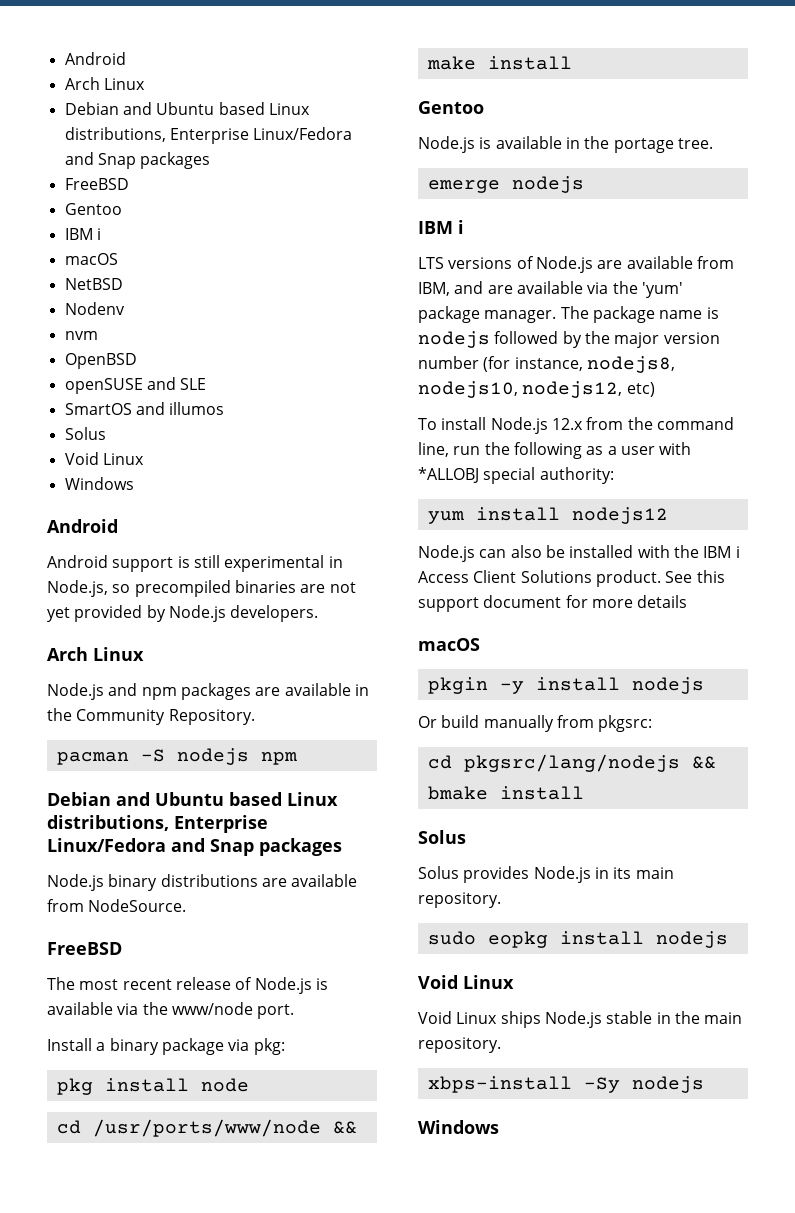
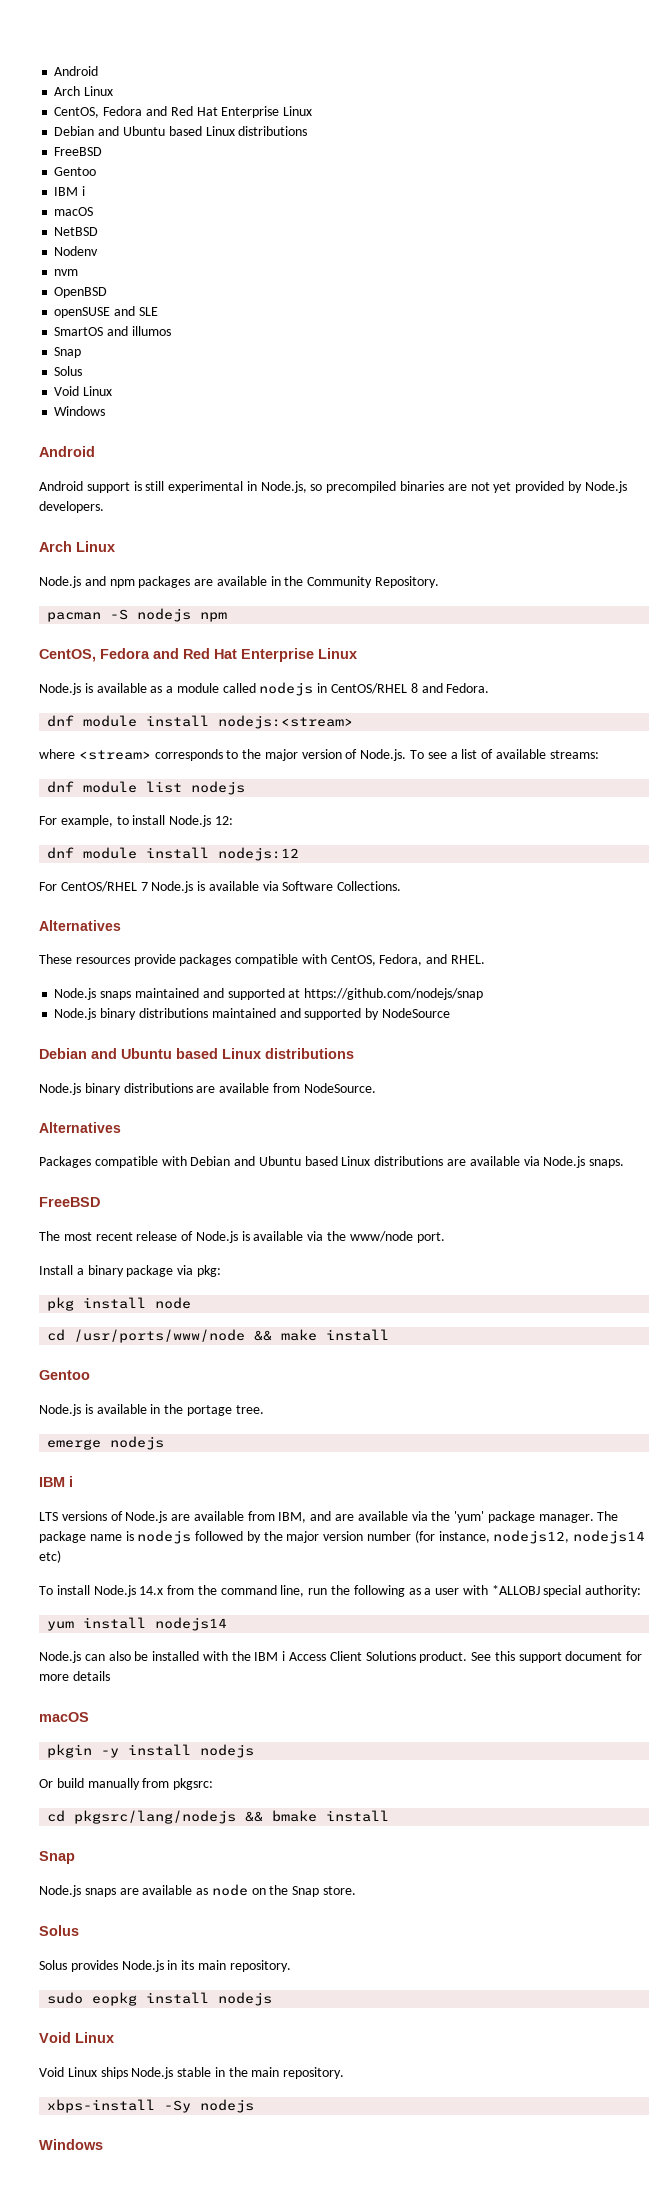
[64,102,310,115] [64,127,353,144] [64,152,211,169] // Debian and Ubuntu based Linux distributions, Enterprise Linux/Fedora and Snap packages -> [54,106,313,118] [54,126,308,136] // CentOS, Fedora and Red Hat Enterprise Linux // Debian and Ubuntu based Linux distributions
(225, 408) none -> [54,347,82,358] // Snap
[47,792,338,806] [47,815,268,833] [47,838,342,856] // Debian and Ubuntu based Linux distributions, Enterprise Linux/Fedora and Snap packages -> [39,648,357,662] [39,682,490,696] [47,715,354,729] [39,749,599,761] [47,781,246,795] [39,815,233,827] [47,847,300,861] [39,881,402,893] [39,920,121,931] [39,954,486,966] [54,988,484,1000] [54,1008,450,1020] [39,1048,354,1059] // CentOS, Fedora and Red Hat Enterprise Linux // Node.js is available as a module called nodejs in CentOS/RHEL 8 and Fedora. // dnf module install nodejs:<stream> // where <stream> corresponds to the major version of Node.js. To see a list of available streams: // dnf module list nodejs // For example, to install Node.js 12: // dnf module install nodejs:12 // For CentOS/RHEL 7 Node.js is available via Software Collections. // Alternatives // These resources provide packages compatible with CentOS, Fedora, and RHEL. // Node.js snaps maintained and supported at https://github.com/nodejs/snap // Node.js binary distributions maintained and supported by NodeSource // Debian and Ubuntu based Linux distributions
(187, 905) none -> [39,1122,121,1133] [39,1156,625,1168] // Alternatives // Packages compatible with Debian and Ubuntu based Linux distributions are available via Node.js snaps.
[586,356,675,373] [418,381,623,398] nodejs8, nodejs10, nodejs12, -> [493,1530,646,1544] nodejs12, nodejs14
[551,418,583,430] 12.x -> [139,1586,164,1595] 14.x
[571,507,668,524] nodejs12 -> [155,1617,228,1631] nodejs14
(584, 793) none -> [39,1851,75,1864] [39,1884,357,1897] // Snap // Node.js snaps are available as node on the Snap store.

